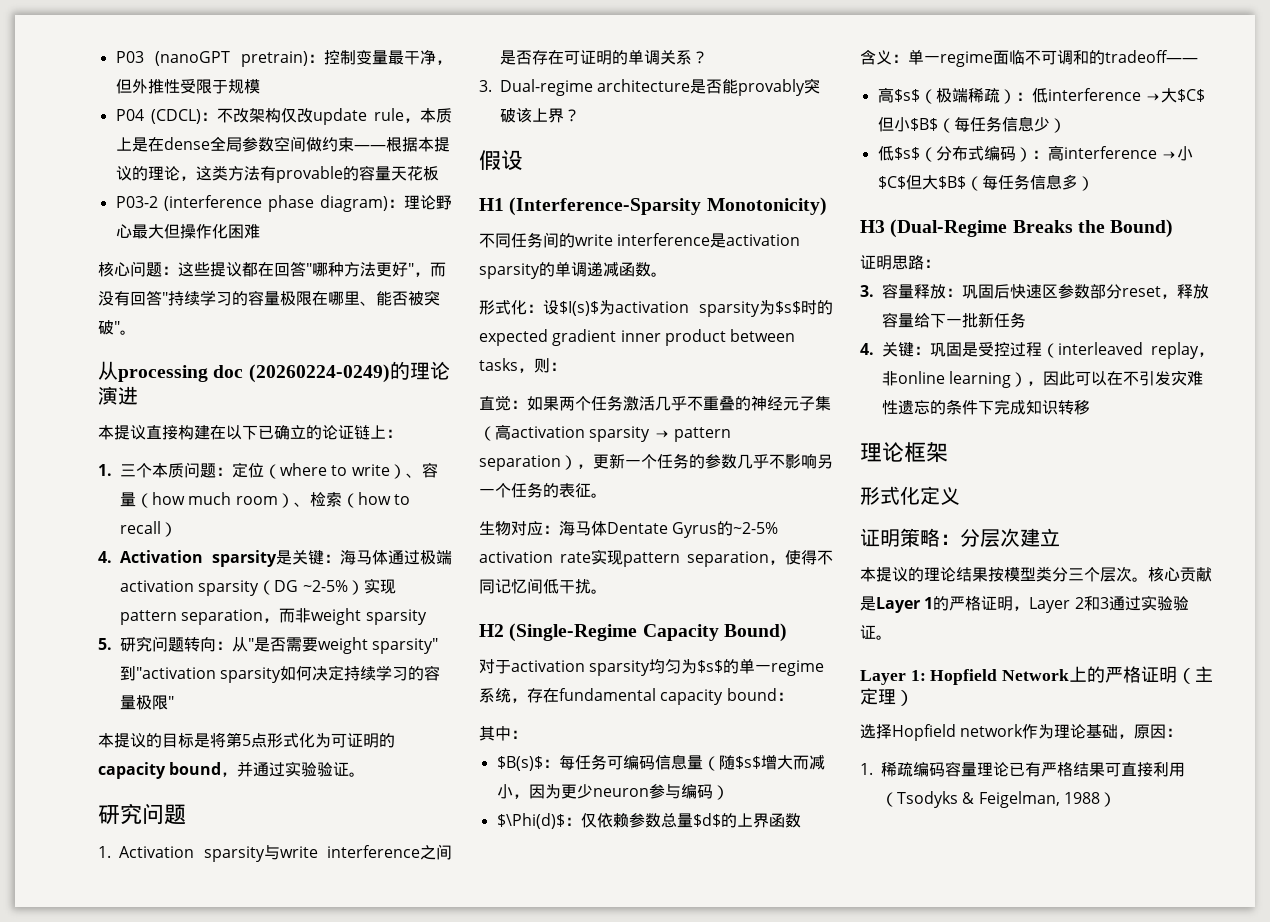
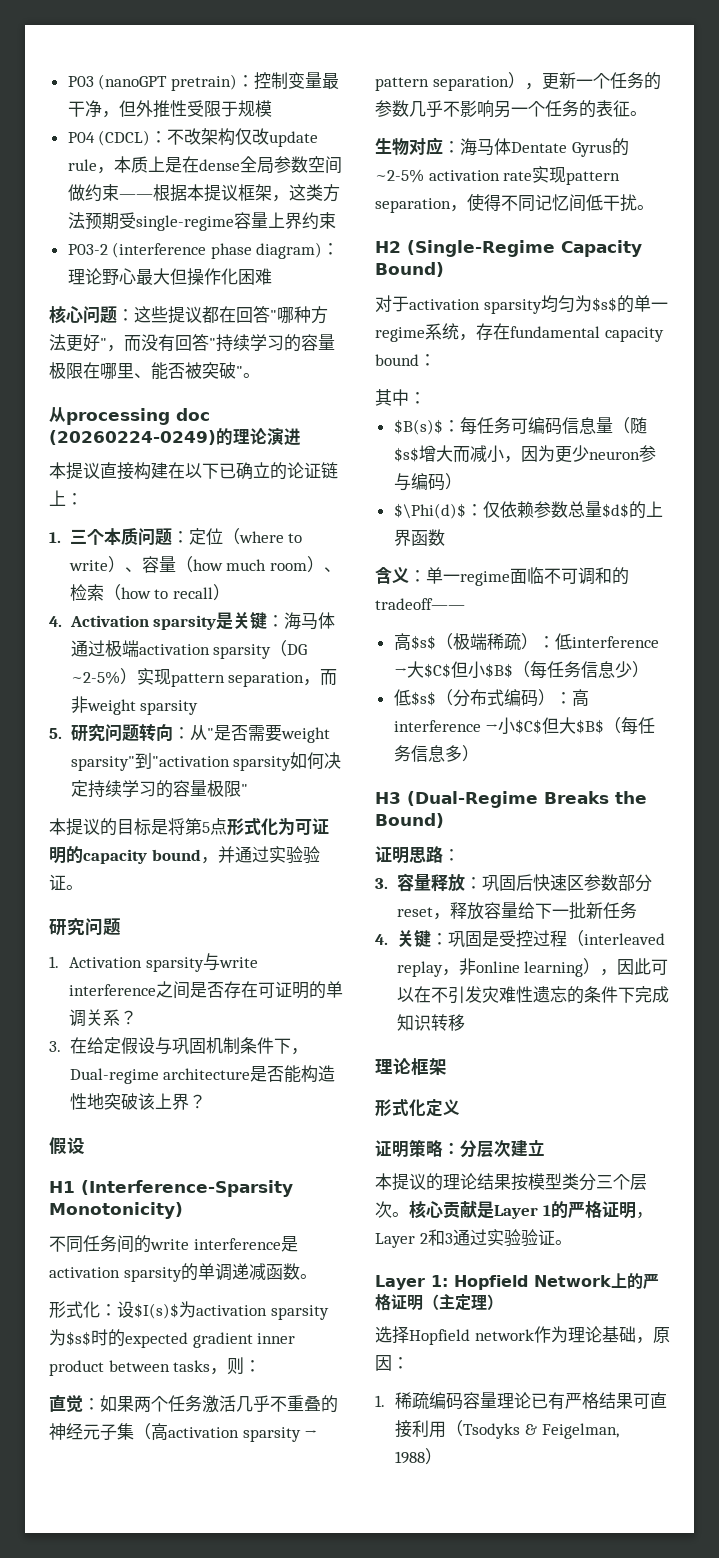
[131,166,180,181] 的理论 -> [237,184,272,201] 框架
[259,165,439,183] 有provable的容量天花板 -> [84,212,336,231] 预期受single-regime容量上界约束
(492, 86) none -> [69,1037,308,1055] 在给定假设与巩固机制条件下，
[738,79,806,96] provably -> [301,1065,336,1083] [69,1093,104,1110] 构造性地

